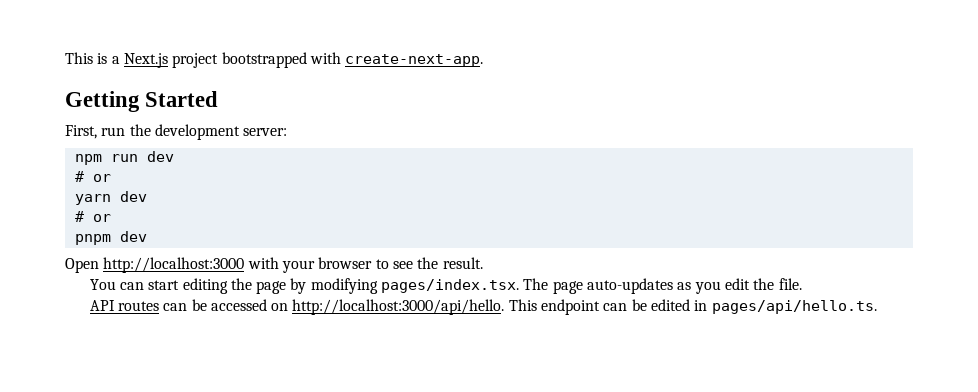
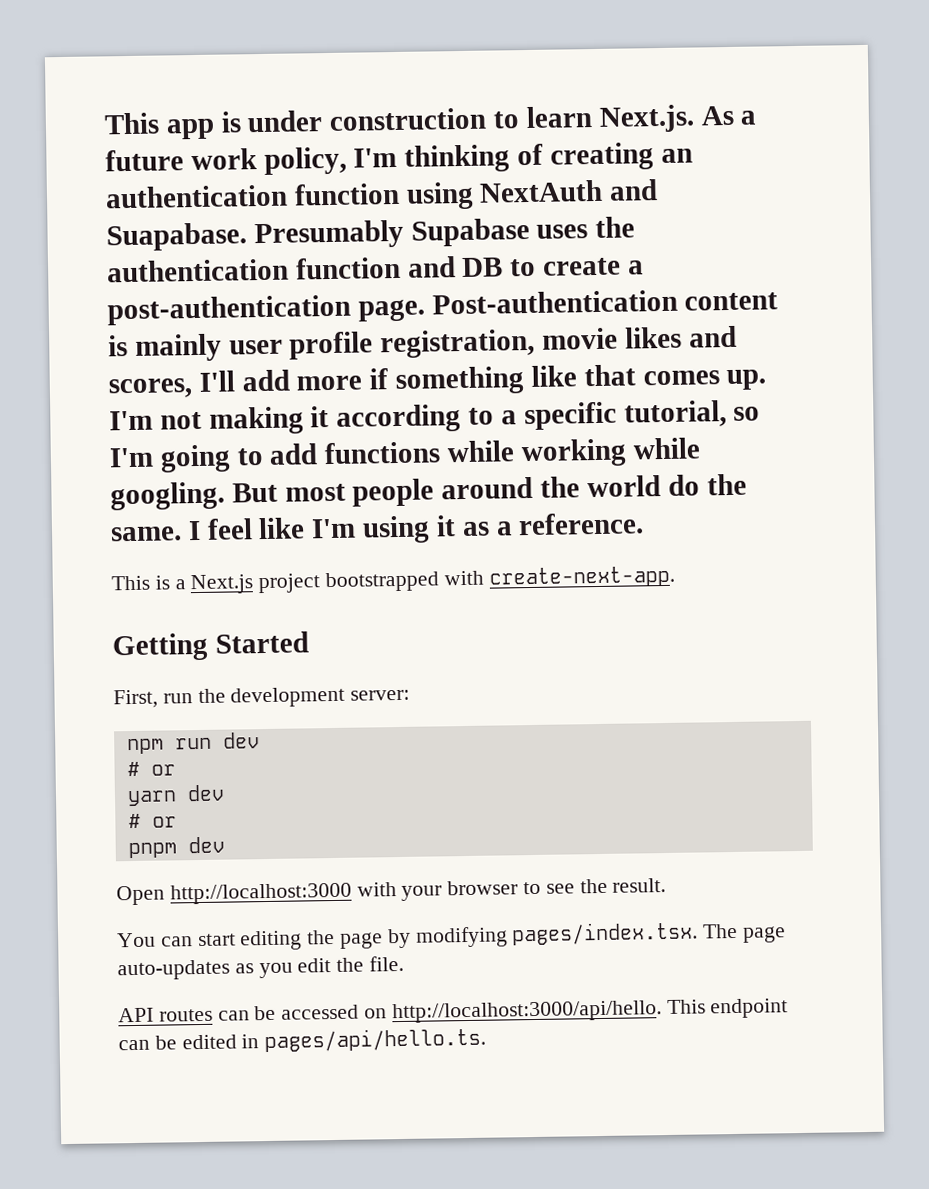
[65,52,93,64] This -> [104,104,757,140] [105,142,693,175] [105,179,659,210] [106,216,636,252] [106,256,644,283] [107,289,779,326] [108,325,737,362] [108,364,767,399] [109,400,761,435] [109,437,700,473] [110,473,747,511] [110,512,645,544] [111,575,150,591] This app is under construction to learn Next.js. As a future work policy, I'm thinking of creating an authentication function using NextAuth and Suapabase. Presumably Supabase uses the authentication function and DB to create a post-authentication page. Post-authentication content is mainly user profile registration, movie likes and scores, I'll add more if something like that comes up. I'm not making it according to a specific tutorial, so I'm going to add functions while working while googling. But most people around the world do the same. I feel like I'm using it as a reference. // This

